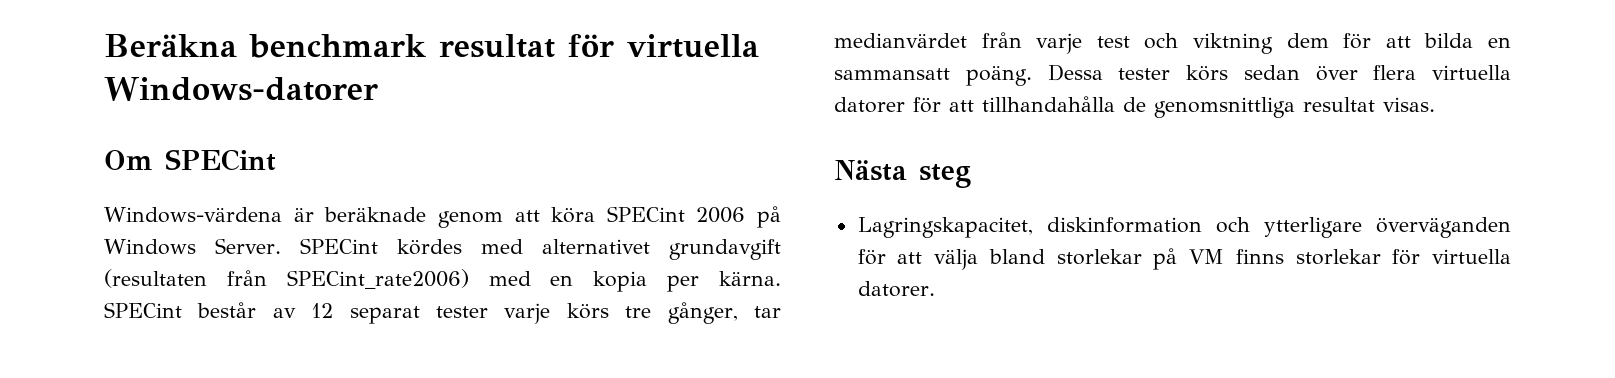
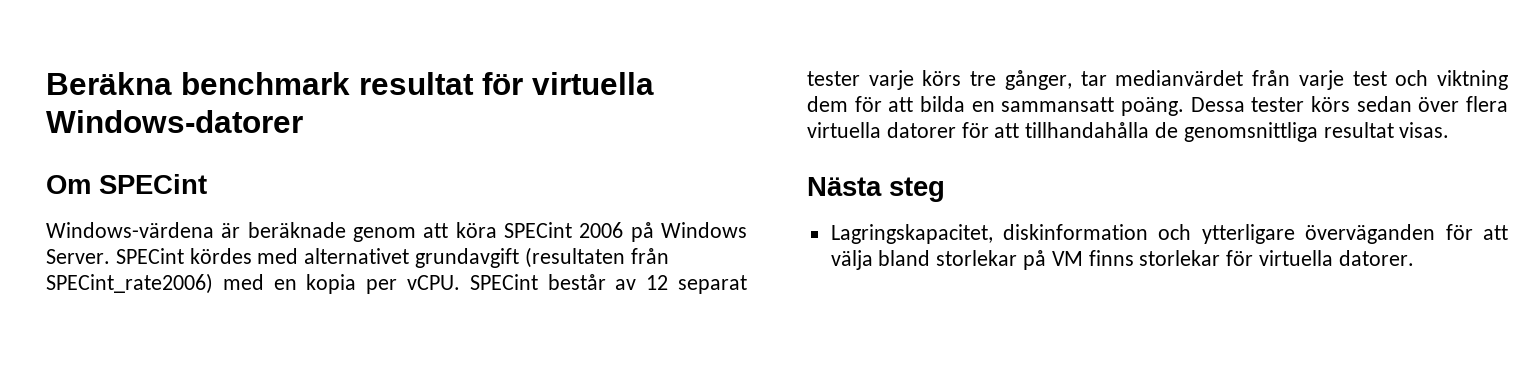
[719,271,781,286] kärna. -> [407,275,461,290] vCPU.

